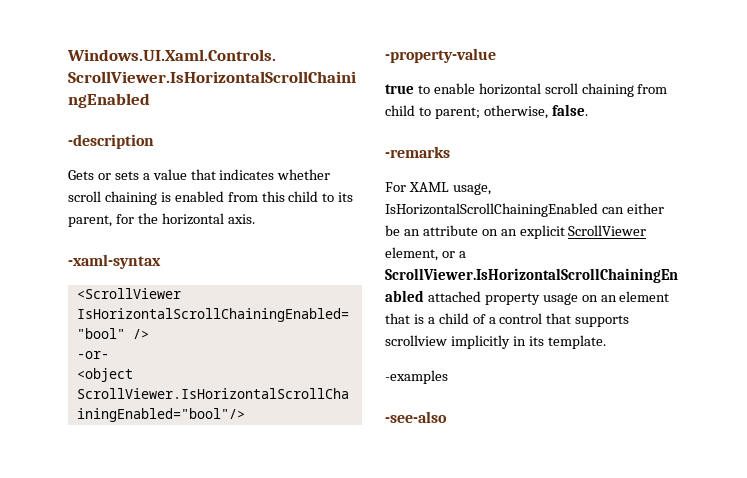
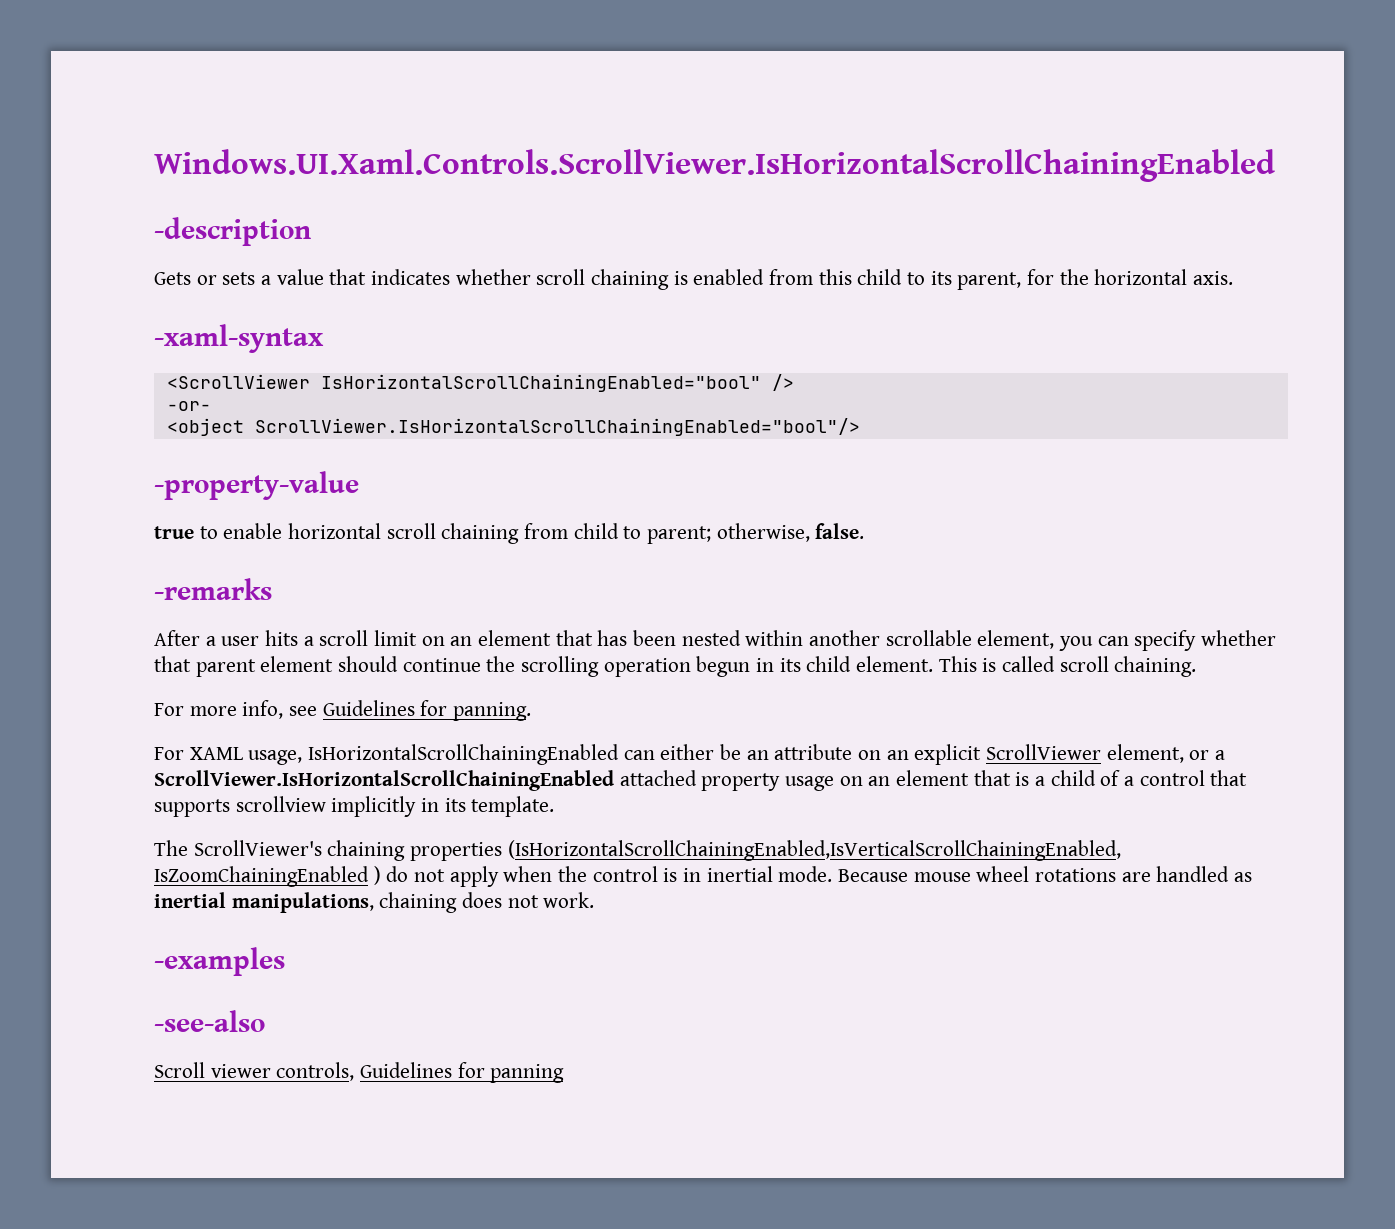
(450, 152) none -> [154,630,1277,651] [154,656,1197,677] [154,700,532,721] // After a user hits a scroll limit on an element that has been nested within another scrollable element, you can specify whether that parent element should continue the scrolling operation begun in its child element. This is called scroll chaining. // For more info, see Guidelines for panning.
[385,370,448,384] [385,411,447,423] -examples // -see-also -> [154,840,1121,861] [154,866,1253,887] [154,892,595,913] [154,947,285,976] [154,1010,265,1032] [154,1062,565,1083] The ScrollViewer's chaining properties (IsHorizontalScrollChainingEnabled,IsVerticalScrollChainingEnabled, IsZoomChainingEnabled ) do not apply when the control is in inertial mode. Because mouse wheel rotations are handled as inertial manipulations, chaining does not work. // -examples // -see-also // Scroll viewer controls, Guidelines for panning

